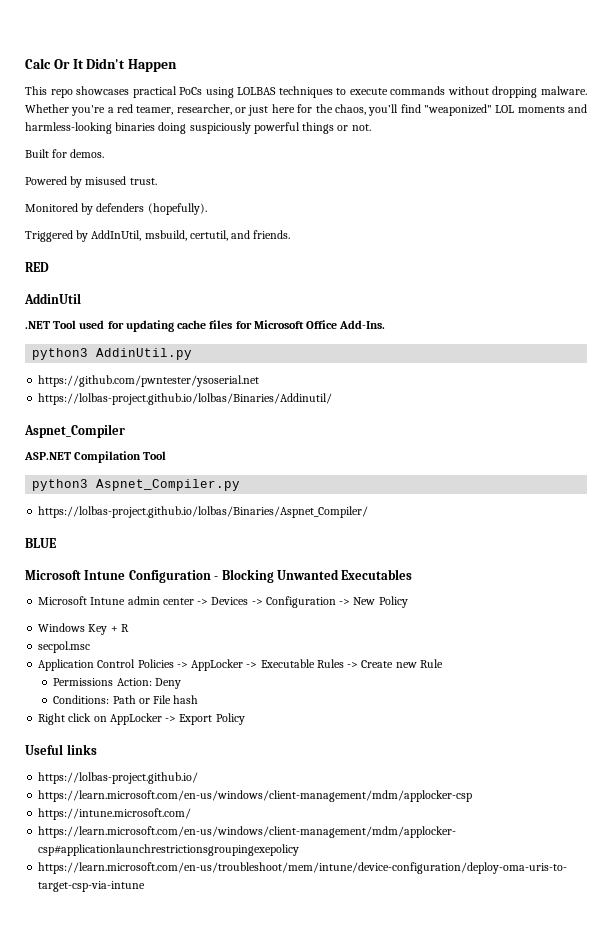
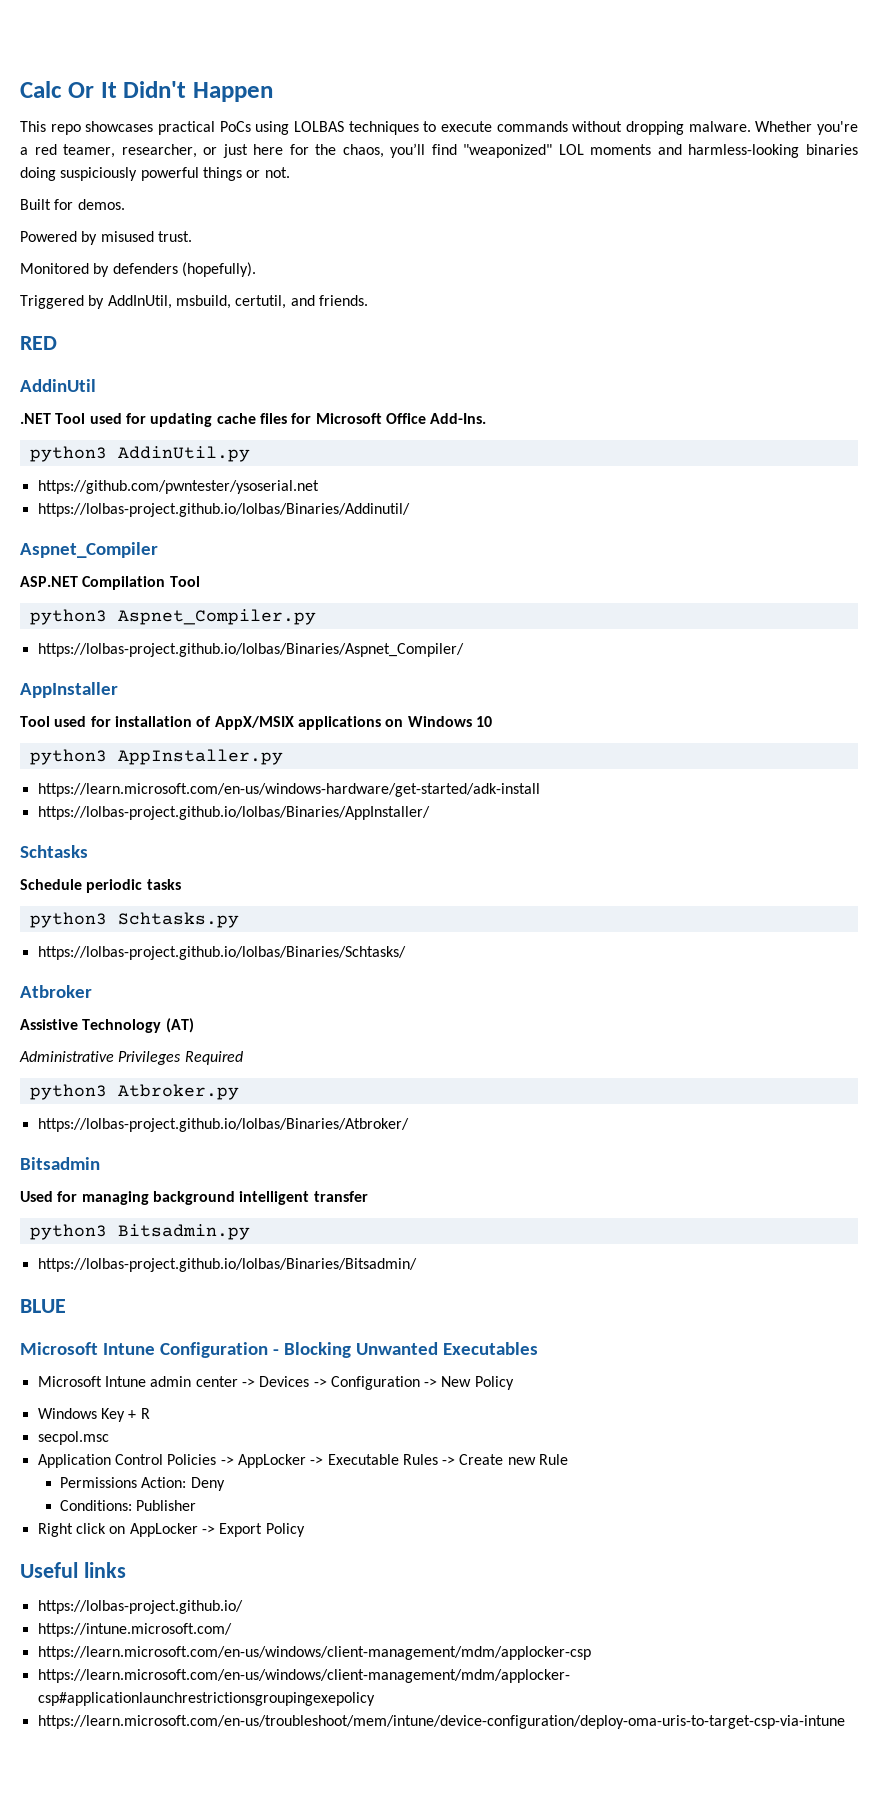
(369, 512) none -> [20,682,118,698] [20,716,492,730] [29,749,283,765] [37,783,540,797] [37,806,430,820] [20,845,88,858] [20,879,181,893] [29,912,239,928] [37,946,406,960] [20,985,92,998] [20,1018,194,1033] [19,1051,243,1065] [29,1084,239,1100] [37,1118,409,1132] [20,1157,100,1170] [20,1191,368,1205] [29,1224,250,1240] [37,1258,417,1272] // AppInstaller // Tool used for installation of AppX/MSIX applications on Windows 10 // python3 AppInstaller.py // https://learn.microsoft.com/en-us/windows-hardware/get-started/adk-install // https://lolbas-project.github.io/lolbas/Binaries/AppInstaller/ // Schtasks // Schedule periodic tasks // python3 Schtasks.py // https://lolbas-project.github.io/lolbas/Binaries/Schtasks/ // Atbroker // Assistive Technology (AT) // Administrative Privileges Required // python3 Atbroker.py // https://lolbas-project.github.io/lolbas/Binaries/Atbroker/ // Bitsadmin // Used for managing background intelligent transfer // python3 Bitsadmin.py // https://lolbas-project.github.io/lolbas/Binaries/Bitsadmin/
[112,695,199,704] Path or File hash -> [136,1500,197,1511] Publisher
(199, 778) none -> [37,1623,232,1637] // https://intune.microsoft.com/
[38,808,192,820] // https://intune.microsoft.com/ -> (591, 1653) none

